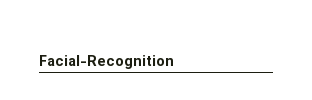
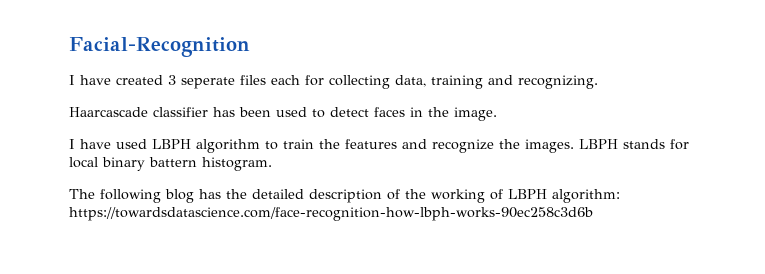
(174, 62) none -> [69,75,598,89] [69,107,497,121] [69,139,689,153] [69,157,272,171] [69,189,620,203] [69,207,593,221] // I have created 3 seperate files each for collecting data, training and recognizing. // Haarcascade classifier has been used to detect faces in the image. // I have used LBPH algorithm to train the features and recognize the images. LBPH stands for local binary battern histogram. // The following blog has the detailed description of the working of LBPH algorithm: https://towardsdatascience.com/face-recognition-how-lbph-works-90ec258c3d6b

